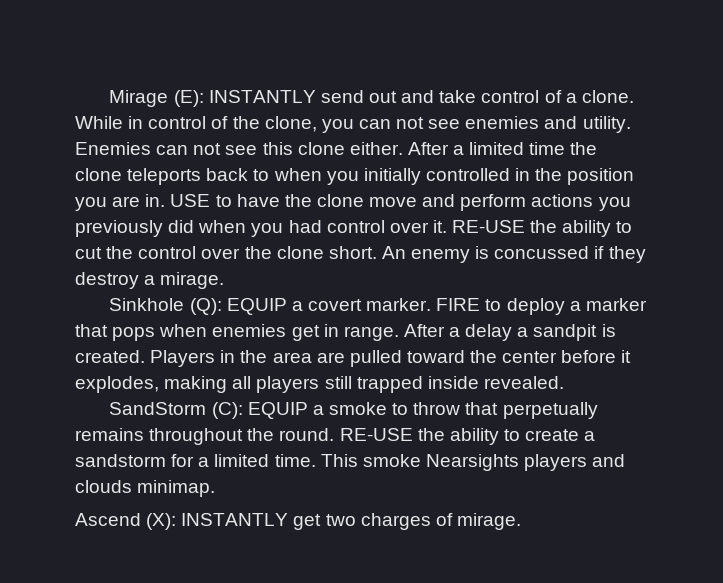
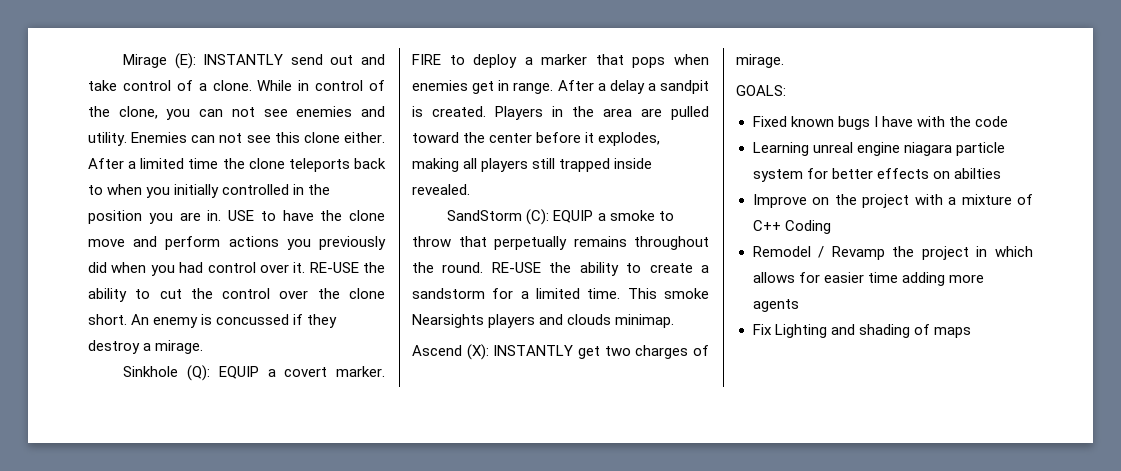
(521, 521) none -> [736,85,786,96] [752,116,1008,130] [752,142,1005,156] [752,168,1001,182] [752,194,1033,208] [752,220,831,234] [752,246,1033,260] [752,272,984,286] [752,299,799,312] [752,324,971,338] // GOALS: // Fixed known bugs I have with the code // Learning unreal engine niagara particle system for better effects on abilties // Improve on the project with a mixture of C++ Coding // Remodel / Revamp the project in which allows for easier time adding more agents // Fix Lighting and shading of maps

